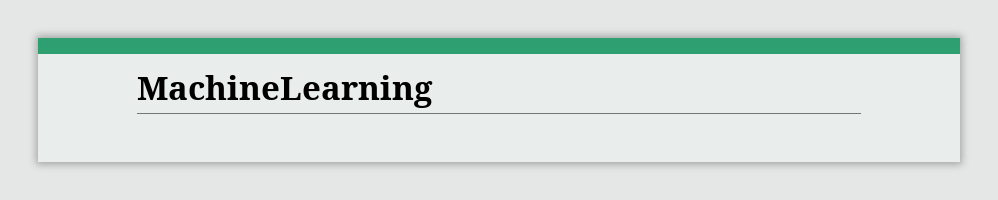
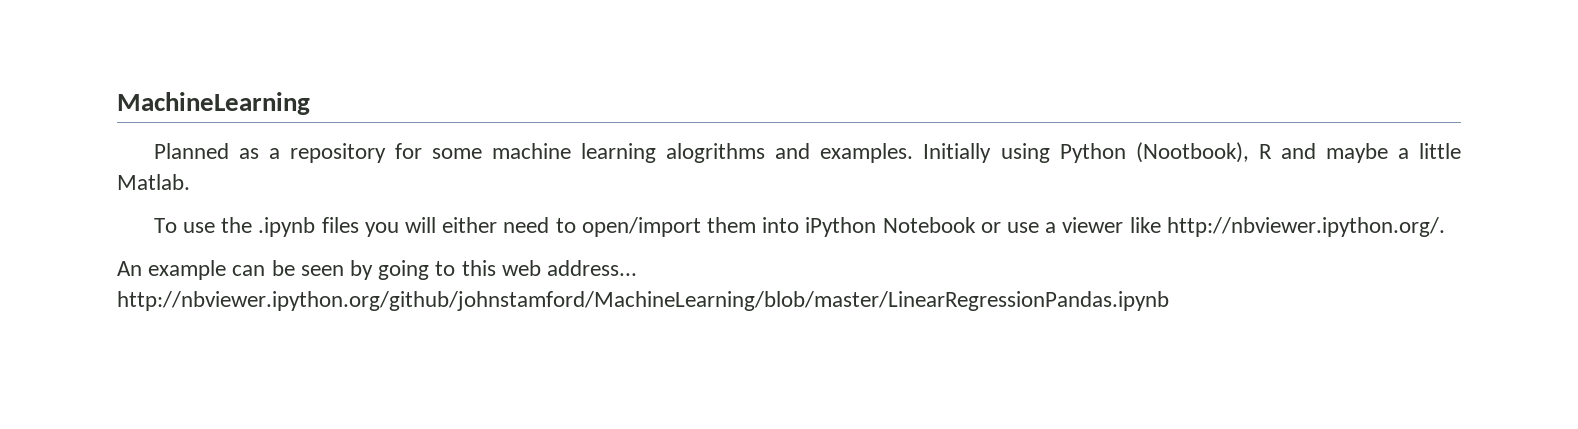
(433, 91) none -> [153,142,1462,163] [117,174,190,190] [153,217,1445,237] [117,260,638,280] [117,291,1169,311] // Planned as a repository for some machine learning alogrithms and examples. Initially using Python (Nootbook), R and maybe a little Matlab. // To use the .ipynb files you will either need to open/import them into iPython Notebook or use a viewer like http://nbviewer.ipython.org/. // An example can be seen by going to this web address... http://nbviewer.ipython.org/github/johnstamford/MachineLearning/blob/master/LinearRegressionPandas.ipynb

